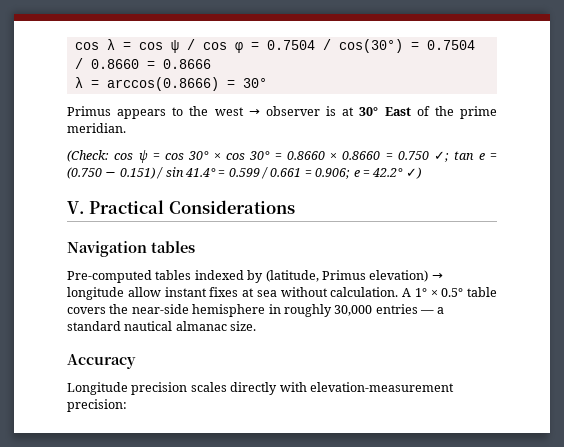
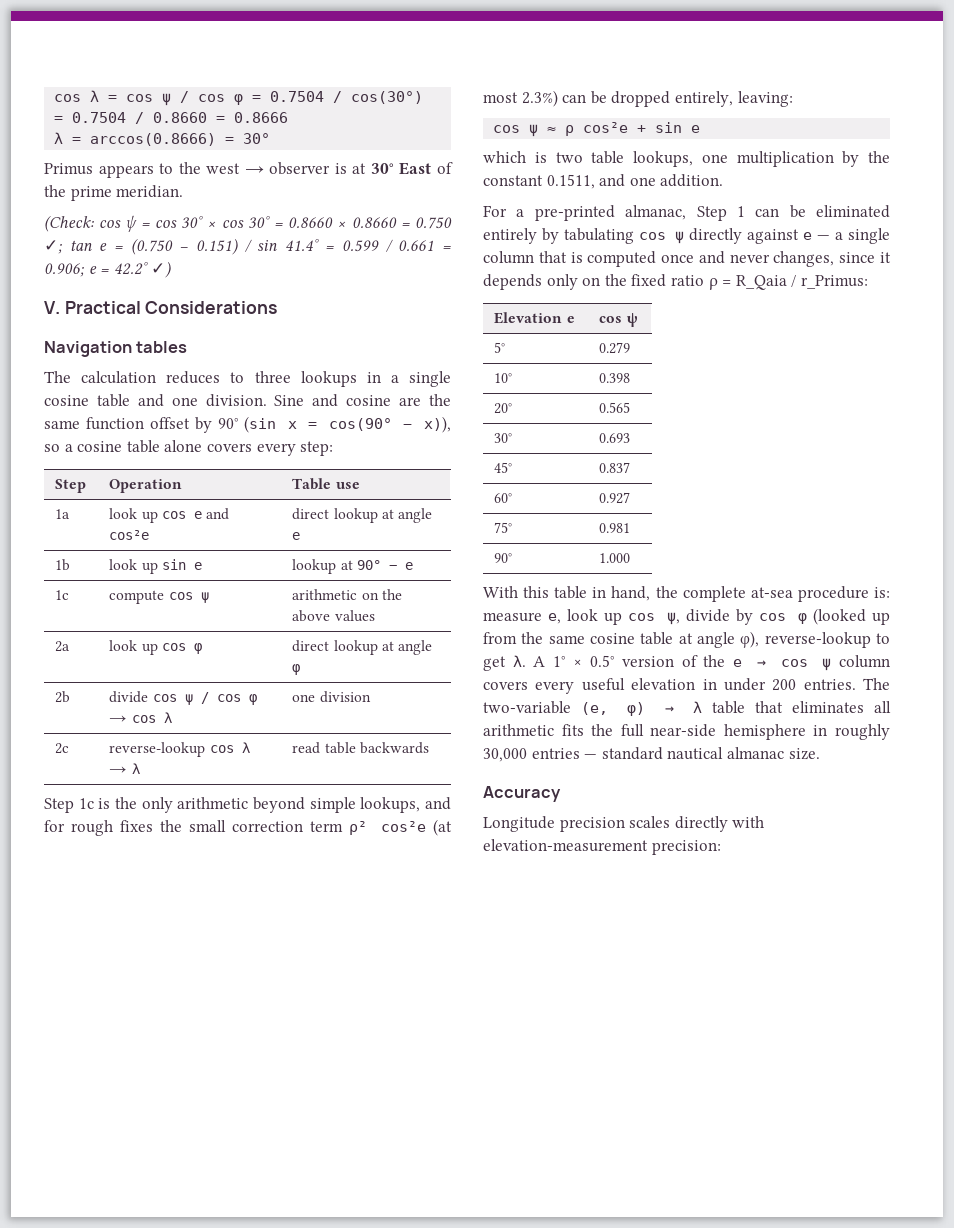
[67,270,443,283] [67,287,497,300] [67,304,129,314] Pre-computed tables indexed by (latitude, Primus elevation) → longitude allow instant fixes at sea without calculation. A 1° × 0.5° table covers the -> [44,371,451,387] [44,394,452,407] [44,416,451,433] [44,440,334,456] [55,479,87,493] [109,479,183,493] [292,478,360,490] [55,509,71,519] [109,508,229,523] [109,530,150,540] [292,508,432,523] [292,532,301,540] [55,559,71,571] [109,559,202,574] [292,559,413,574] [55,590,70,600] [109,590,209,604] [292,589,402,600] [292,610,375,622] [55,641,71,652] [109,640,202,655] [292,640,432,655] [292,664,301,675] [55,691,71,703] [109,691,257,705] [109,712,172,723] [292,691,371,703] [55,743,70,754] [109,742,250,757] [109,763,140,774] [292,742,429,754] [44,797,452,813] [44,819,452,836] [483,90,793,107] [493,122,701,137] [483,151,890,167] [483,174,724,189] [483,205,890,221] [483,228,890,244] [483,251,891,267] [483,274,868,290] [494,312,575,324] [599,313,638,327] [494,342,506,353] [599,342,631,354] [494,373,513,383] [599,373,631,383] [494,403,513,414] [599,402,631,413] [494,433,513,443] [599,433,631,443] [494,462,513,473] [599,462,631,473] [494,493,513,503] [599,492,631,504] [494,522,513,533] [599,523,631,533] [494,553,513,563] [599,553,631,563] [483,586,890,602] [483,608,890,625] [483,631,890,648] [483,655,890,671] [483,678,890,694] [483,701,891,716] [483,724,644,737] The calculation reduces to three lookups in a single cosine table and one division. Sine and cosine are the same function offset by 90° (sin x = cos(90° − x)), so a cosine table alone covers every step: // Step | Operation | Table use // 1a | look up cos e and cos²e | direct lookup at angle e // 1b | look up sin e | lookup at 90° − e // 1c | compute cos ψ | arithmetic on the above values // 2a | look up cos φ | direct lookup at angle φ // 2b | divide cos ψ / cos φ → cos λ | one division // 2c | reverse-lookup cos λ → λ | read table backwards // Step 1c is the only arithmetic beyond simple lookups, and for rough fixes the small correction term ρ² cos²e (at most 2.3%) can be dropped entirely, leaving: // cos ψ ≈ ρ cos²e + sin e // which is two table lookups, one multiplication by the constant 0.1511, and one addition. // For a pre-printed almanac, Step 1 can be eliminated entirely by tabulating cos ψ directly against e — a single column that is computed once and never changes, since it depends only on the fixed ratio ρ = R_Qaia / r_Primus: // Elevation e | cos ψ // 5° | 0.279 // 10° | 0.398 // 20° | 0.565 // 30° | 0.693 // 45° | 0.837 // 60° | 0.927 // 75° | 0.981 // 90° | 1.000 // With this table in hand, the complete at-sea procedure is: measure e, look up cos ψ, divide by cos φ (looked up from the same cosine table at angle φ), reverse-lookup to get λ. A 1° × 0.5° version of the e → cos ψ column covers every useful elevation in under 200 entries. The two-variable (e, φ) → λ table that eliminates all arithmetic fits the full
[437,307,445,314] a -> (598, 756) none

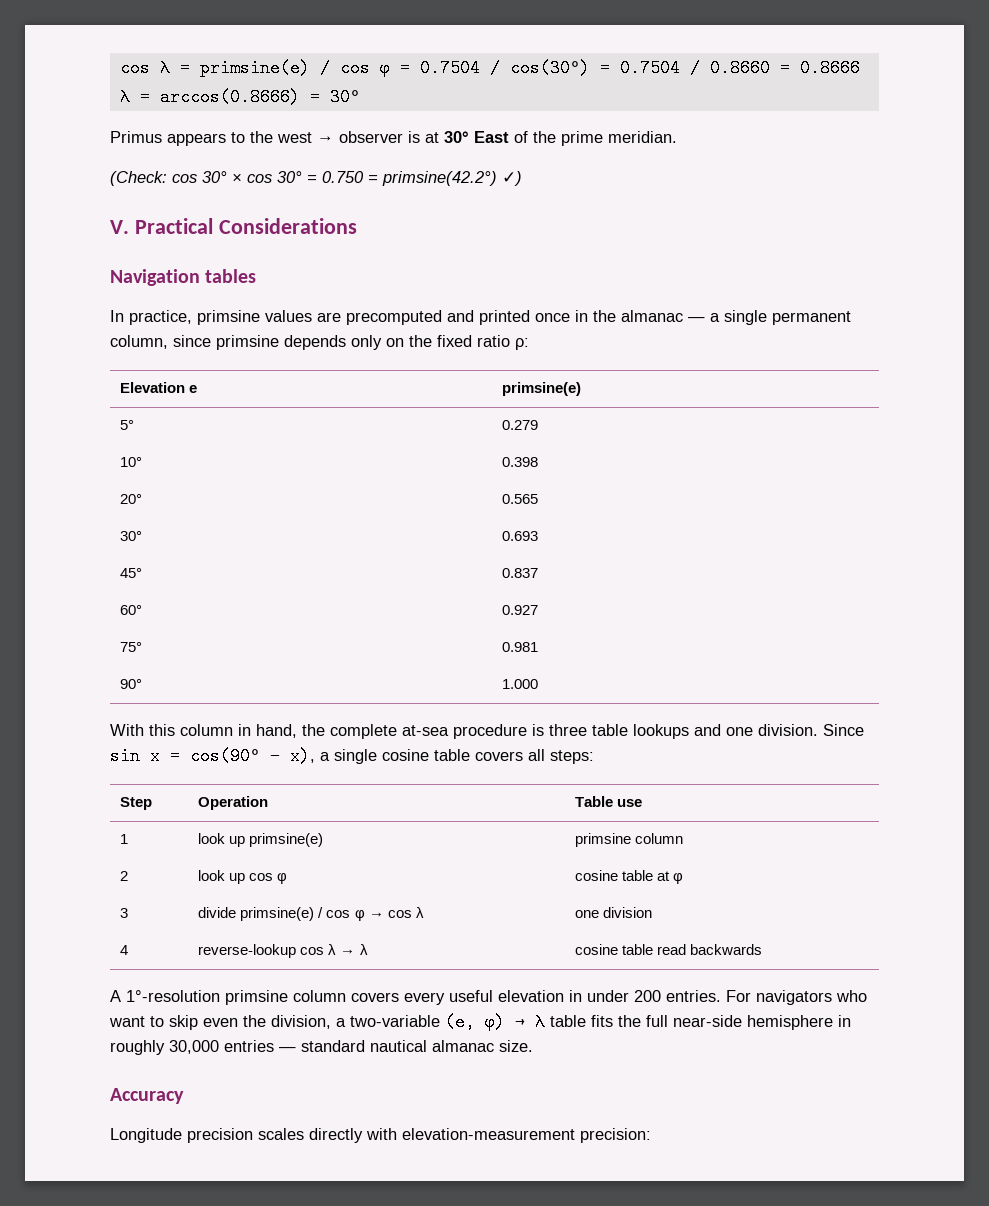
[126,93,172,106] cos ψ -> [199,59,310,77] primsine(e)
[125,215,177,232] ψ = cos -> (197, 178) none
[288,217,453,229] [44,238,452,255] [44,262,148,277] 0.8660 × 0.8660 = 0.750 ✓; tan e = (0.750 − 0.151) / sin 41.4° = 0.599 / 0.661 = 0.906; e = 42.2° -> [322,171,497,186] 0.750 = primsine(42.2°)
[44,371,451,387] [44,394,452,407] [44,416,451,433] [44,440,334,456] [55,479,87,493] [109,479,183,493] [292,478,360,490] [55,509,71,519] [109,508,229,523] [109,530,150,540] [292,508,432,523] [292,532,301,540] [55,559,71,571] [109,559,202,574] [292,559,413,574] [55,590,70,600] [109,590,209,604] [292,589,402,600] [292,610,375,622] [55,641,71,652] [109,640,202,655] [292,640,432,655] [292,664,301,675] [55,691,71,703] [109,691,257,705] [109,712,172,723] [292,691,371,703] [55,743,70,754] [109,742,250,757] [109,763,140,774] [292,742,429,754] [44,797,452,813] [44,819,452,836] [483,90,793,107] [493,122,701,137] [483,151,890,167] [483,174,724,189] [483,205,890,221] [483,228,890,244] [483,251,891,267] The calculation reduces to three lookups in a single cosine table and one division. Sine and cosine are the same function offset by 90° (sin x = cos(90° − x)), so a cosine table alone covers every step: // Step | Operation | Table use // 1a | look up cos e and cos²e | direct lookup at angle e // 1b | look up sin e | lookup at 90° − e // 1c | compute cos ψ | arithmetic on the above values // 2a | look up cos φ | direct lookup at angle φ // 2b | divide cos ψ / cos φ → cos λ | one division // 2c | reverse-lookup cos λ → λ | read table backwards // Step 1c is the only arithmetic beyond simple lookups, and for rough fixes the small correction term ρ² cos²e (at most 2.3%) can be dropped entirely, leaving: // cos ψ ≈ ρ cos²e + sin e // which is two table lookups, one multiplication by the constant 0.1511, and one addition. // For a pre-printed almanac, Step 1 can be eliminated entirely by tabulating cos ψ directly against e — a single column that is computed once and never changes, since it -> [110,310,851,325] [110,335,279,350] In practice, primsine values are precomputed and printed once in the almanac — a single permanent column, since primsine
[708,275,868,290] ρ = R_Qaia / r_Primus: -> [515,338,529,350] ρ:
[599,313,638,327] cos ψ -> [502,382,582,396] primsine(e)
[554,586,588,599] table -> [180,724,233,736] column
[874,587,890,598] [483,608,890,625] [483,631,890,648] [483,655,832,671] is: measure e, look up cos ψ, divide by cos φ (looked up from the same cosine table at angle φ), reverse-lookup to get λ. A 1° × 0.5° version of the e → cos ψ -> [532,724,864,739] [110,747,594,765] [120,797,153,810] [198,796,269,810] [575,796,643,807] [120,834,129,844] [198,833,324,847] [575,833,684,847] [120,871,129,881] [198,870,288,884] [575,870,684,884] [120,908,129,918] [198,907,424,921] [575,907,653,918] [120,945,129,955] [198,944,368,958] [575,944,763,955] [110,990,288,1005] is three table lookups and one division. Since sin x = cos(90° − x), a single cosine table covers all steps: // Step | Operation | Table use // 1 | look up primsine(e) | primsine column // 2 | look up cos φ | cosine table at φ // 3 | divide primsine(e) / cos φ → cos λ | one division // 4 | reverse-lookup cos λ → λ | cosine table read backwards // A 1°-resolution primsine
[863,678,890,690] The -> [726,990,867,1005] [109,1015,346,1030] For navigators who want to skip even the division, a
[755,701,891,713] [483,724,554,736] that eliminates all arithmetic -> (586, 1021) none

